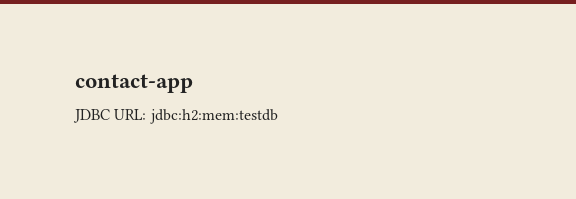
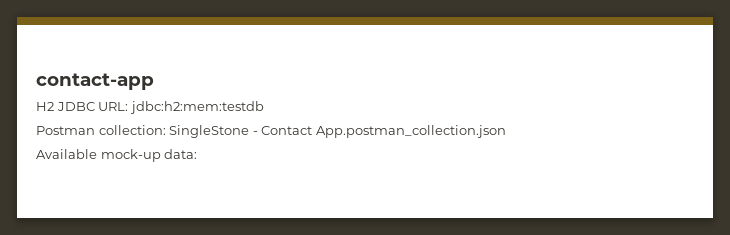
(193, 83) none -> [36,102,54,111] H2
(278, 116) none -> [36,125,506,138] [36,149,198,162] // Postman collection: SingleStone - Contact App.postman_collection.json // Available mock-up data:

